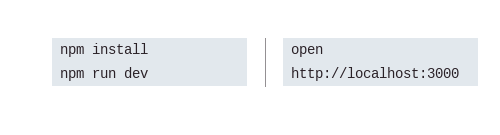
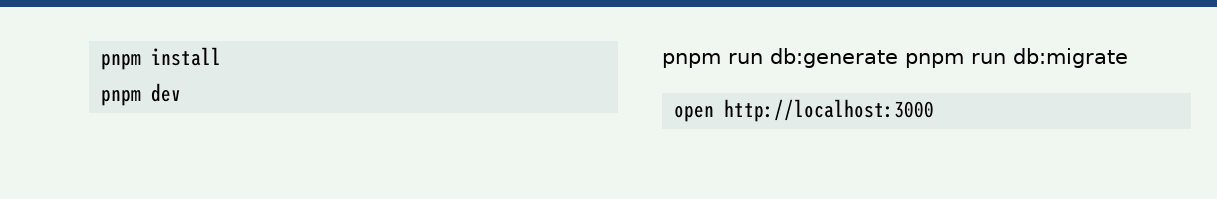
[59,46,84,57] npm -> [101,53,142,70] pnpm
[59,67,148,81] npm run dev -> [101,83,182,106] [662,48,1128,68] pnpm dev // pnpm run db:generate pnpm run db:migrate

